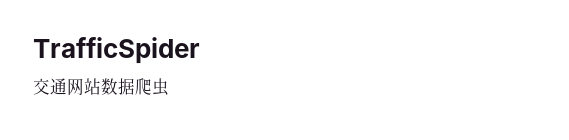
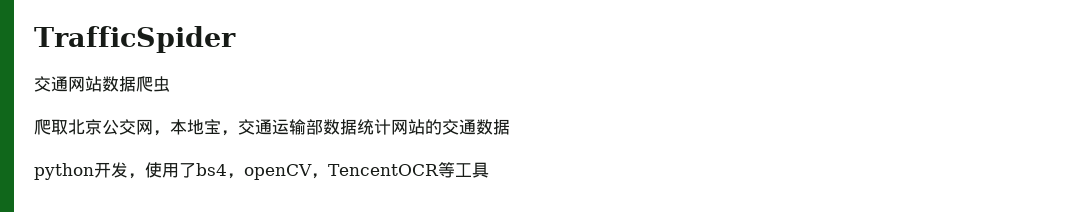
(169, 87) none -> [34,119,510,136] [34,162,489,180] // 爬取北京公交网，本地宝，交通运输部数据统计网站的交通数据 // python开发，使用了bs4，openCV，TencentOCR等工具

